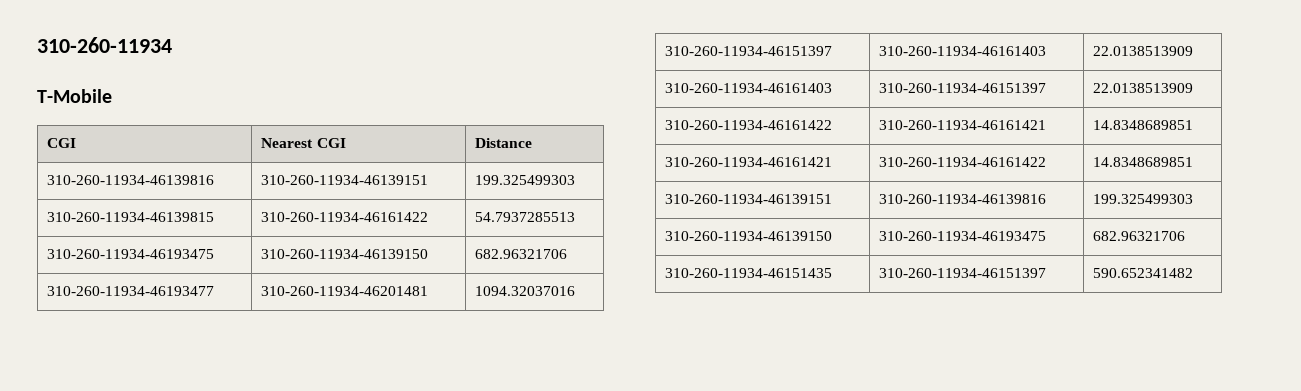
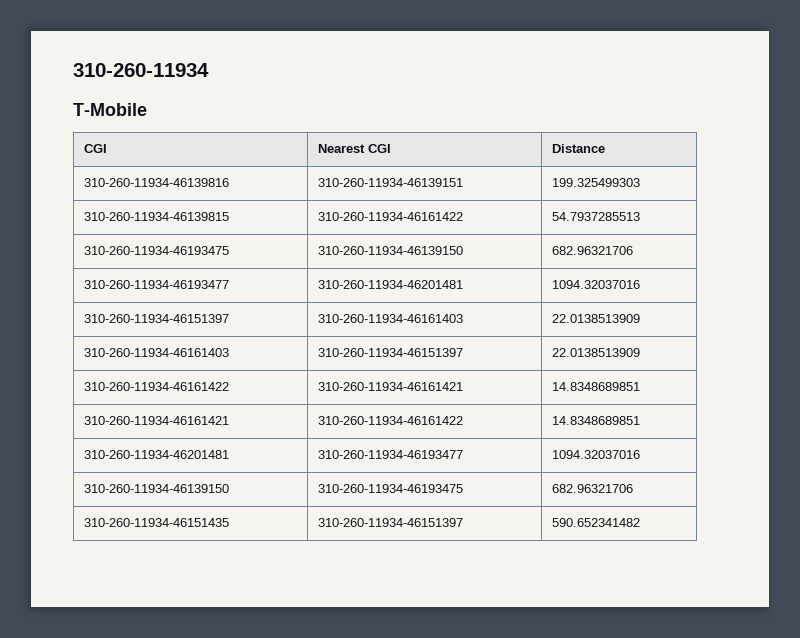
[665,194,833,204] [879,194,1047,204] [1093,194,1194,204] 310-260-11934-46139151 | 310-260-11934-46139816 | 199.325499303 -> [83,450,229,459] [317,450,463,459] [551,450,640,459] 310-260-11934-46201481 | 310-260-11934-46193477 | 1094.32037016

